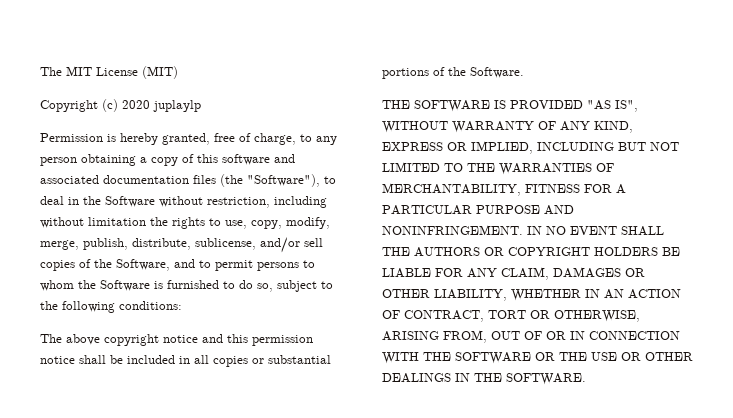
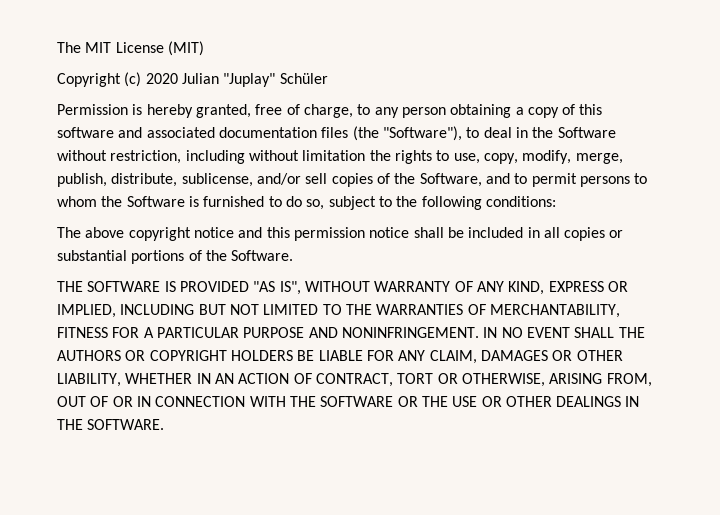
[153,100,201,112] juplaylp -> [181,73,328,87] Julian "Juplay" Schüler

